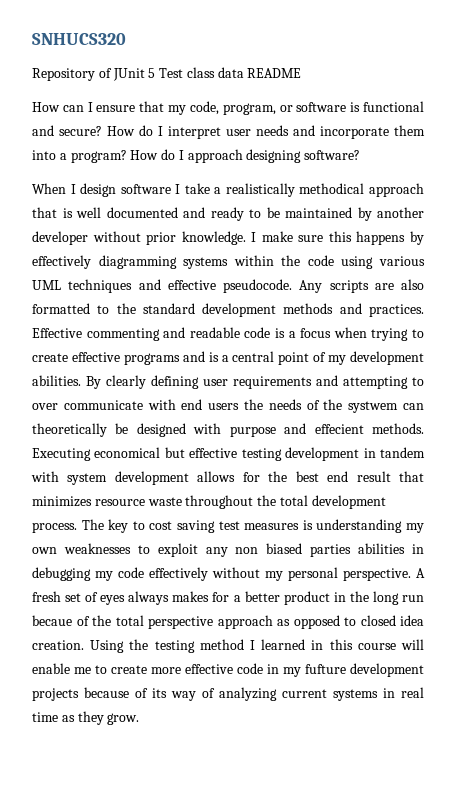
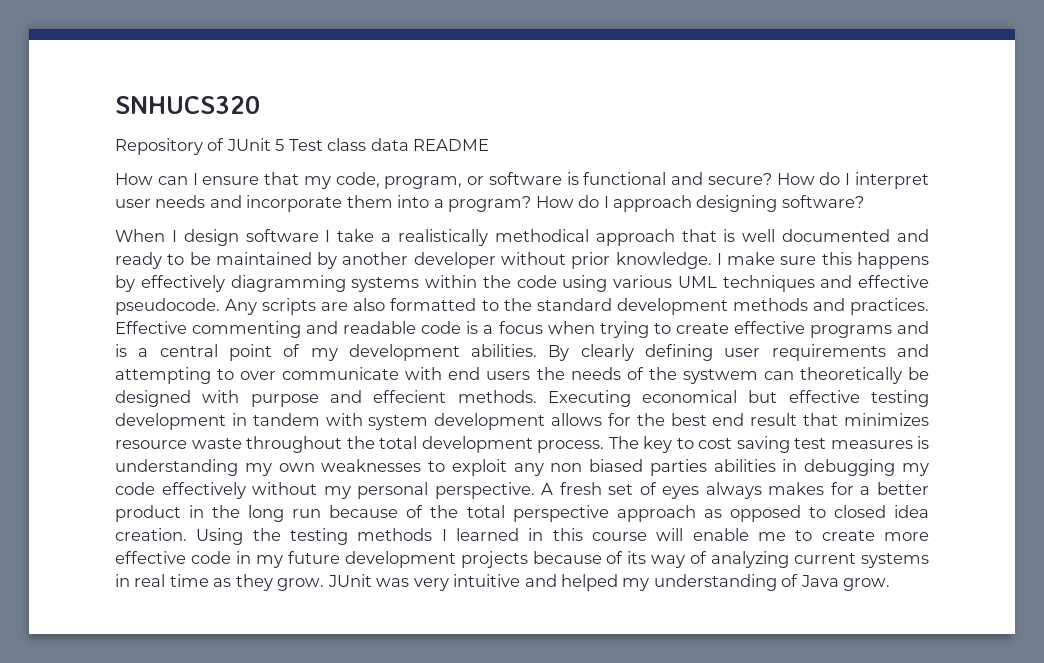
[32,615,72,626] becaue -> [329,505,399,518] because
[199,639,244,650] method -> [357,528,433,541] methods
[305,664,346,674] fufture -> [287,551,340,564] future
(140, 719) none -> [327,574,891,591] JUnit was very intuitive and helped my understanding of Java grow.

